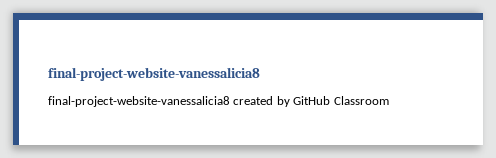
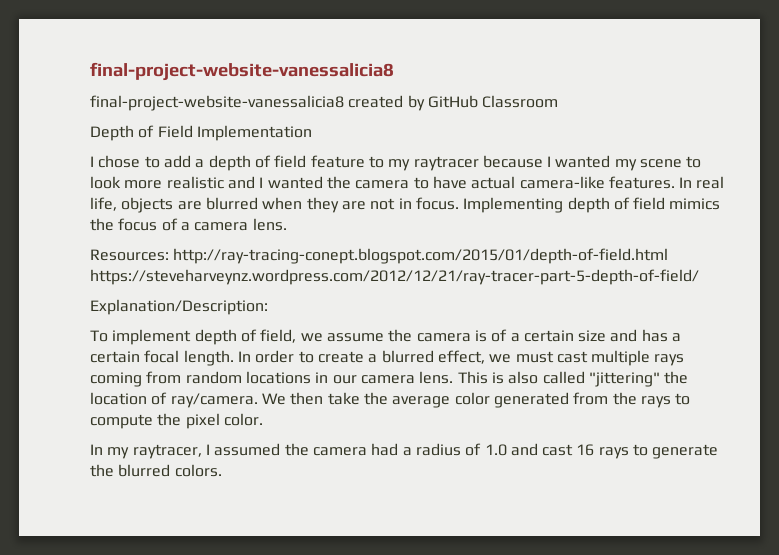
(389, 100) none -> [90,125,312,141] [90,155,702,171] [90,176,725,189] [90,197,721,213] [90,218,287,231] [90,248,669,264] [90,269,699,285] [90,299,268,315] [90,329,682,345] [90,350,685,366] [90,371,689,387] [90,392,691,408] [90,413,263,429] [90,443,719,459] [90,464,222,477] // Depth of Field Implementation // I chose to add a depth of field feature to my raytracer because I wanted my scene to look more realistic and I wanted the camera to have actual camera-like features. In real life, objects are blurred when they are not in focus. Implementing depth of field mimics the focus of a camera lens. // Resources: http://ray-tracing-conept.blogspot.com/2015/01/depth-of-field.html https://steveharveynz.wordpress.com/2012/12/21/ray-tracer-part-5-depth-of-field/ // Explanation/Description: // To implement depth of field, we assume the camera is of a certain size and has a certain focal length. In order to create a blurred effect, we must cast multiple rays coming from random locations in our camera lens. This is also called "jittering" the location of ray/camera. We then take the average color generated from the rays to compute the pixel color. // In my raytracer, I assumed the camera had a radius of 1.0 and cast 16 rays to generate the blurred colors.

